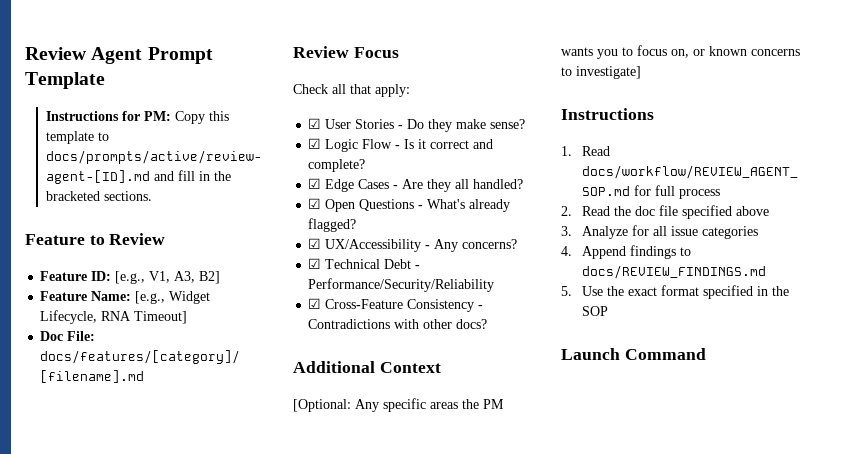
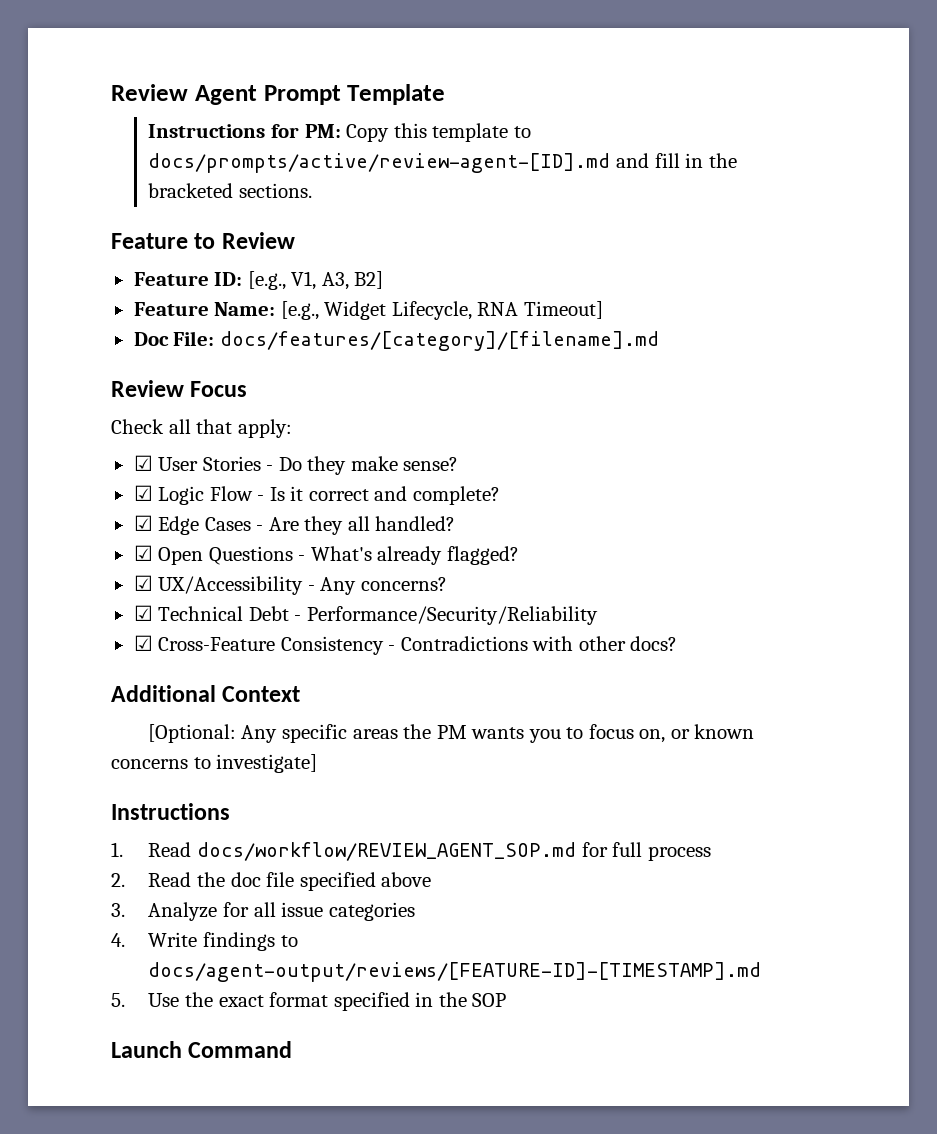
[581,246,626,259] Append -> [148,932,198,947] Write
[581,265,766,279] docs/REVIEW_FINDINGS.md -> [148,962,762,982] docs/agent-output/reviews/[FEATURE-ID]-[TIMESTAMP].md

